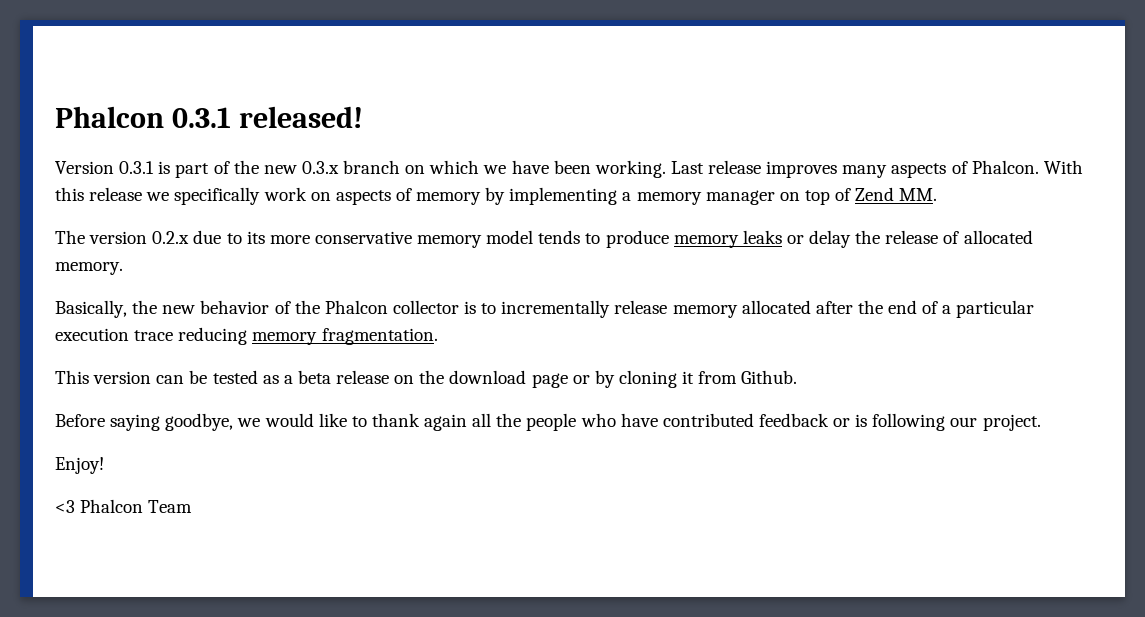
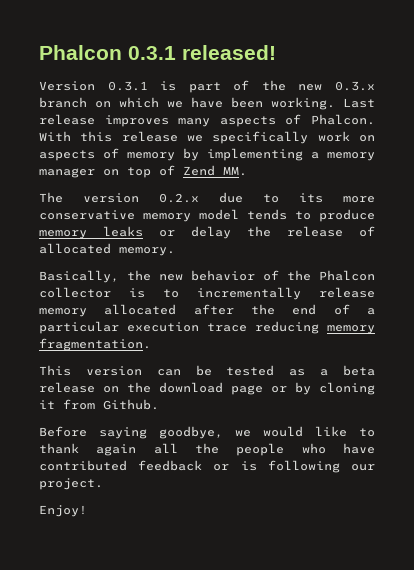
[55,499,193,513] // <3 Phalcon Team -> (87, 511) none

